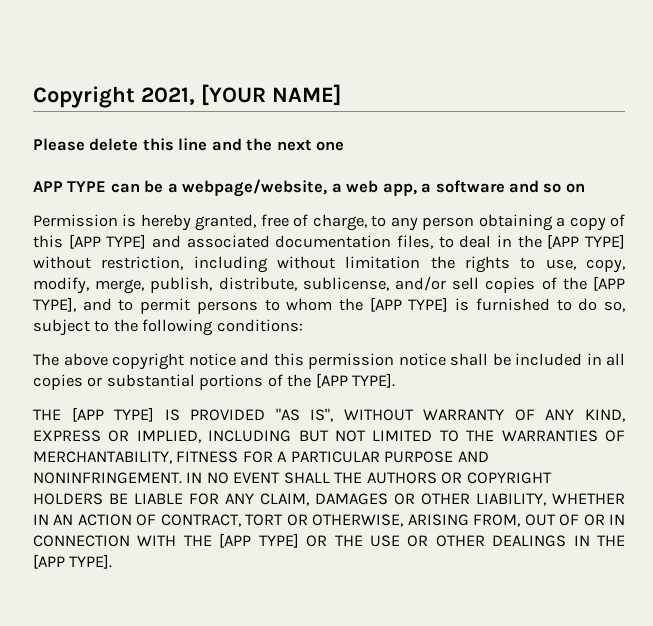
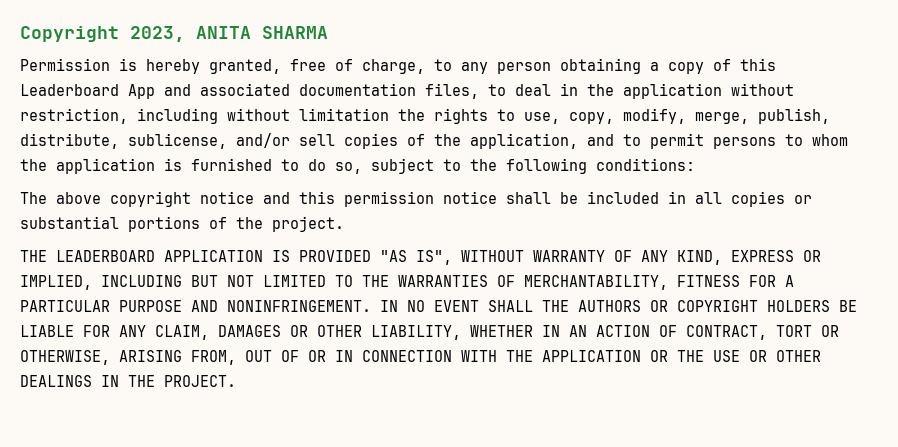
[141,84,341,106] [33,138,345,151] [33,179,585,197] 2021, [YOUR NAME] // Please delete this line and the next one // APP TYPE can be a webpage/website, a web app, a software and so on -> [130,26,328,42] 2023, ANITA SHARMA
[68,234,147,249] [APP TYPE] -> [20,84,155,99] Leaderboard App
[547,234,625,249] [APP TYPE] -> [623,83,722,99] application
[593,276,625,291] [33,297,76,312] [APP TYPE], -> [470,133,578,149] application,
[369,297,449,312] [APP TYPE] -> [56,158,155,174] application
[315,373,396,388] [33,407,155,422] [APP TYPE]. // THE [APP TYPE] -> [272,216,344,232] [20,250,263,262] project. // THE LEADERBOARD APPLICATION
[219,533,299,548] [APP TYPE] -> [542,350,641,362] APPLICATION
[33,554,113,569] [APP TYPE]. -> [164,375,236,387] PROJECT.

